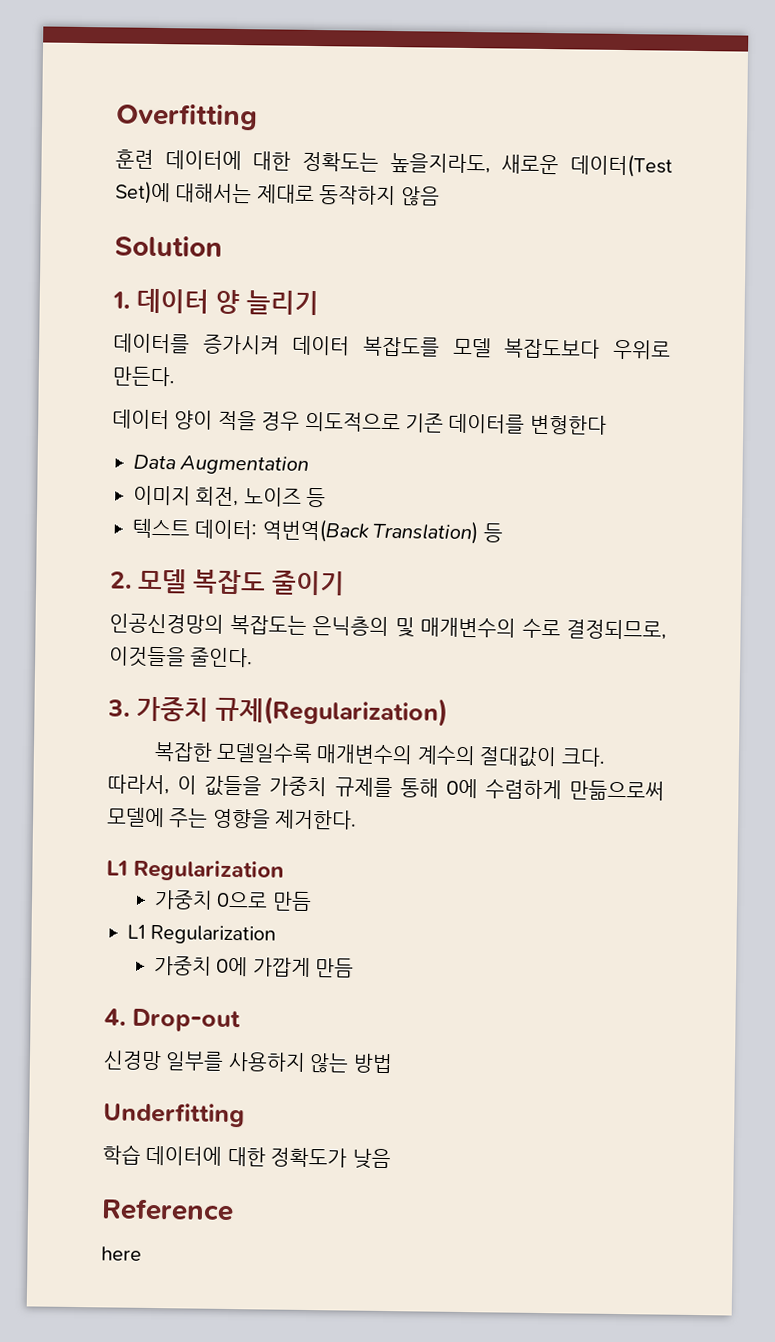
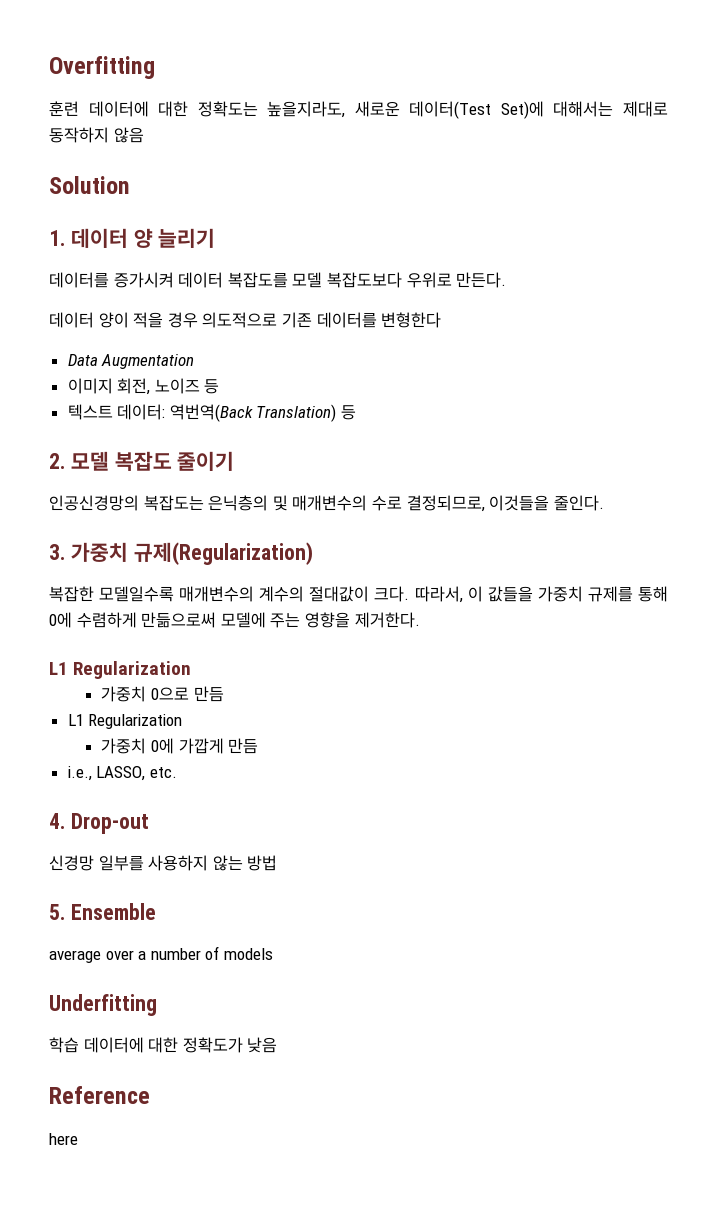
(354, 968) none -> [67,766,177,781] // i.e., LASSO, etc.
(393, 1063) none -> [49,903,156,920] [49,946,273,963] // 5. Ensemble // average over a number of models

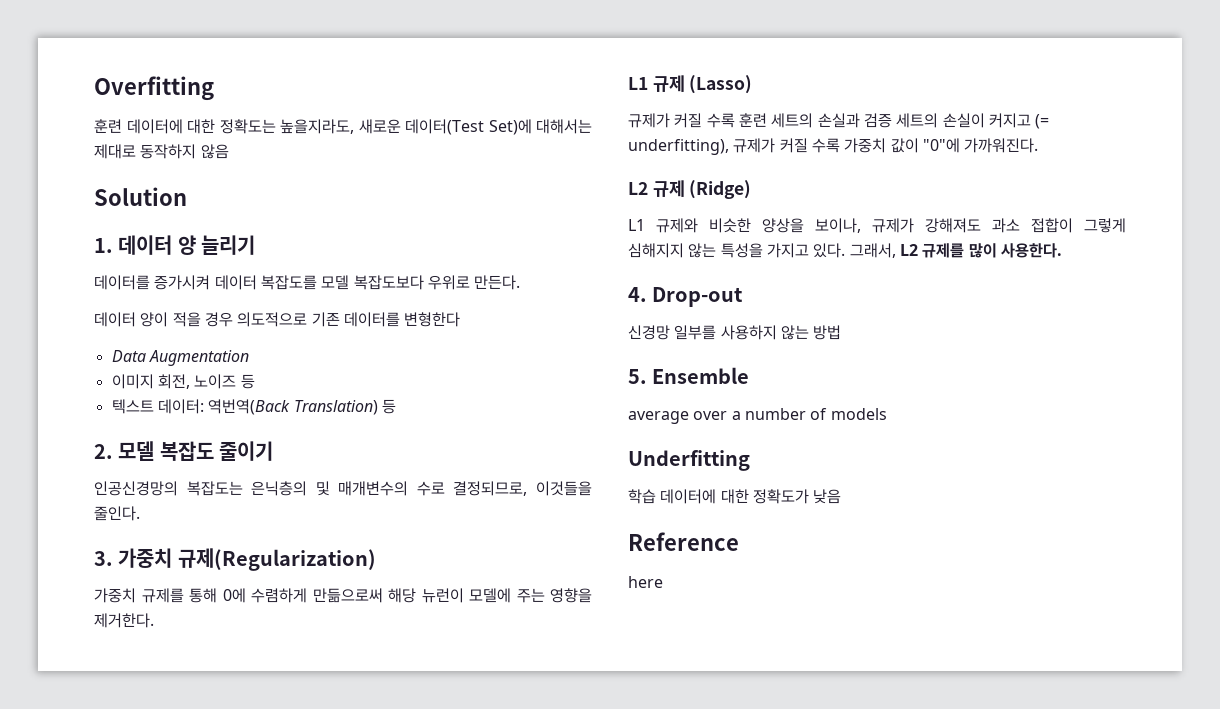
[49,586,533,603] 복잡한 모델일수록 매개변수의 계수의 절대값이 크다. 따라서, 이 값들을 -> (376, 559) none
(217, 620) none -> [388,588,464,603] 해당 뉴런이
[73,661,192,679] [101,686,224,702] [67,714,183,729] [101,738,259,754] [67,766,177,781] Regularization // 가중치 0으로 만듬 // L1 Regularization // 가중치 0에 가깝게 만듬 // i.e., LASSO, etc. -> [652,75,753,94] [628,113,1050,129] [628,138,1039,155] [628,180,752,199] [628,218,1126,233] [628,243,1062,258] 규제 (Lasso) // 규제가 커질 수록 훈련 세트의 손실과 검증 세트의 손실이 커지고 (= underfitting), 규제가 커질 수록 가중치 값이 "0"에 가까워진다. // L2 규제 (Ridge) // L1 규제와 비슷한 양상을 보이나, 규제가 강해져도 과소 접합이 그렇게 심해지지 않는 특성을 가지고 있다. 그래서, L2 규제를 많이 사용한다.

